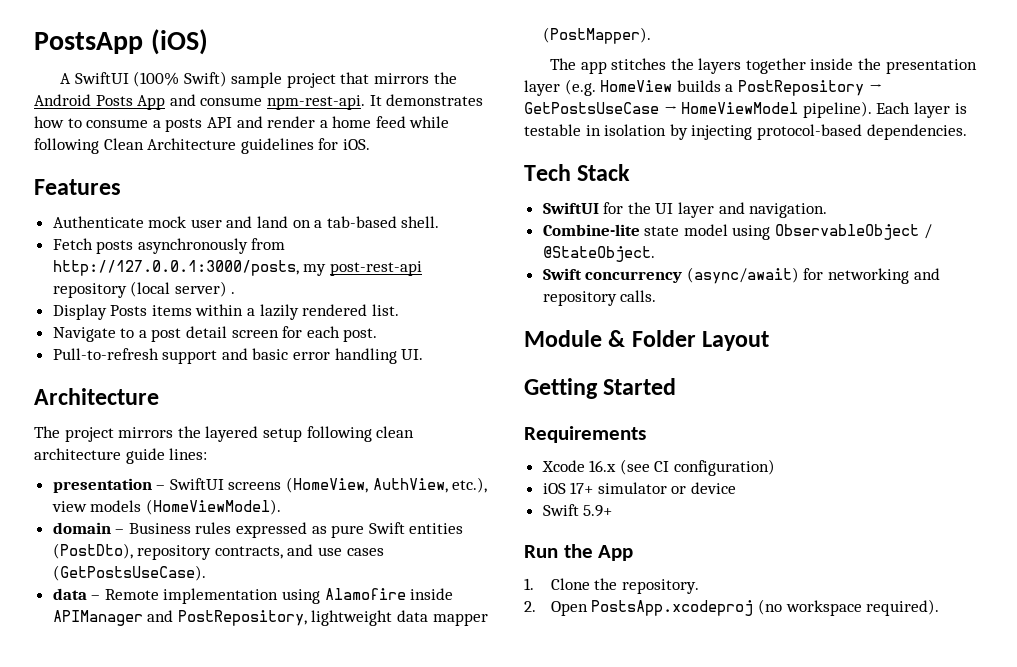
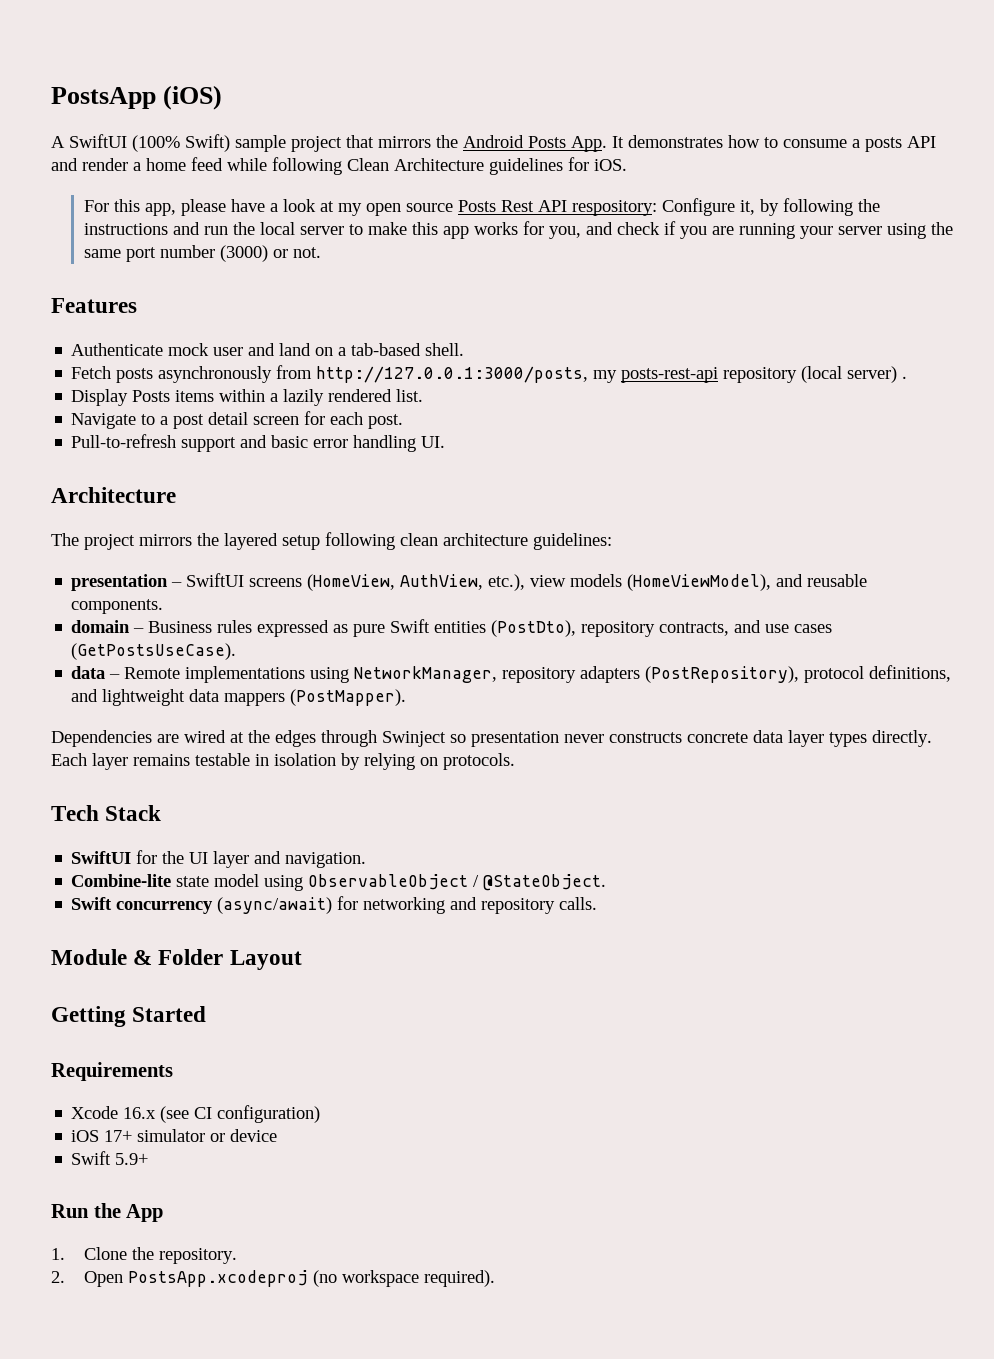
[137,94,365,110] App and consume npm-rest-api. -> [571,136,607,152] App.
(370, 144) none -> [83,198,880,216] [83,221,953,239] [83,245,321,262] // For this app, please have a look at my open source Posts Rest API respository: Configure it, by following the instructions and run the local server to make this app works for you, and check if you are running your server using the same port number (3000) or not.
[329,261,422,276] post-rest-api -> [621,367,719,383] posts-rest-api
[125,448,208,464] guide lines: -> [533,533,612,550] guidelines:
[145,499,281,515] (HomeViewModel). -> [627,574,868,591] [71,599,164,614] (HomeViewModel), and reusable components.
[163,588,454,604] [52,610,307,626] implementation using Alamofire inside APIManager and PostRepository, -> [185,665,952,683] [71,689,99,702] implementations using NetworkManager, repository adapters (PostRepository), protocol definitions, and
[432,613,488,626] mapper -> [224,693,286,706] mappers
[549,58,977,74] [524,79,882,96] [524,101,872,118] The app stitches the layers together inside the presentation layer (e.g. HomeView builds a PostRepository → GetPostsUseCase → HomeViewModel pipeline). -> [51,730,932,747] Dependencies are wired at the edges through Swinject so presentation never constructs concrete data layer types directly.
[954,103,967,114] is -> [133,754,190,766] remains
[691,124,967,140] injecting protocol-based dependencies. -> [364,753,515,770] relying on protocols.

